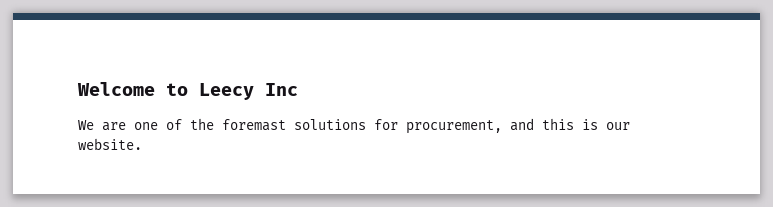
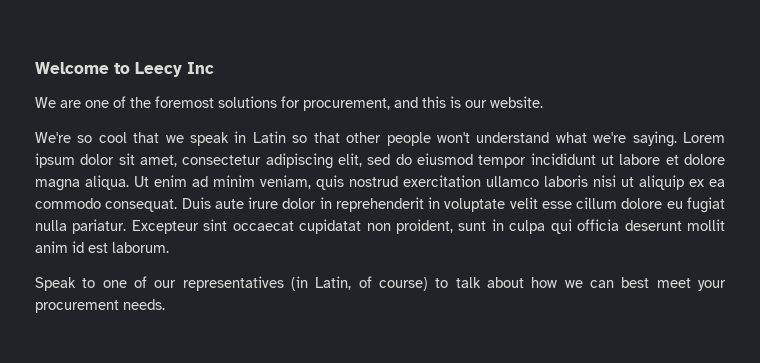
[222,119,286,131] foremast -> [155,96,214,108] foremost
(142, 144) none -> [35,131,725,147] [35,153,725,169] [35,175,725,191] [35,197,725,213] [35,219,726,234] [35,241,169,253] [35,276,727,291] [35,299,165,313] // We're so cool that we speak in Latin so that other people won't understand what we're saying. Lorem ipsum dolor sit amet, consectetur adipiscing elit, sed do eiusmod tempor incididunt ut labore et dolore magna aliqua. Ut enim ad minim veniam, quis nostrud exercitation ullamco laboris nisi ut aliquip ex ea commodo consequat. Duis aute irure dolor in reprehenderit in voluptate velit esse cillum dolore eu fugiat nulla pariatur. Excepteur sint occaecat cupidatat non proident, sunt in culpa qui officia deserunt mollit anim id est laborum. // Speak to one of our representatives (in Latin, of course) to talk about how we can best meet your procurement needs.

